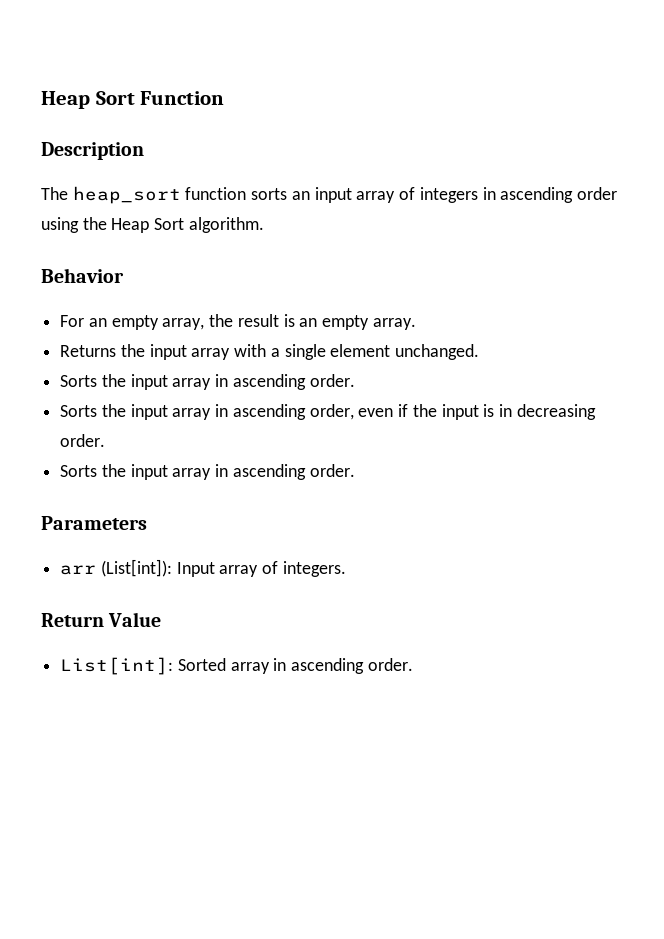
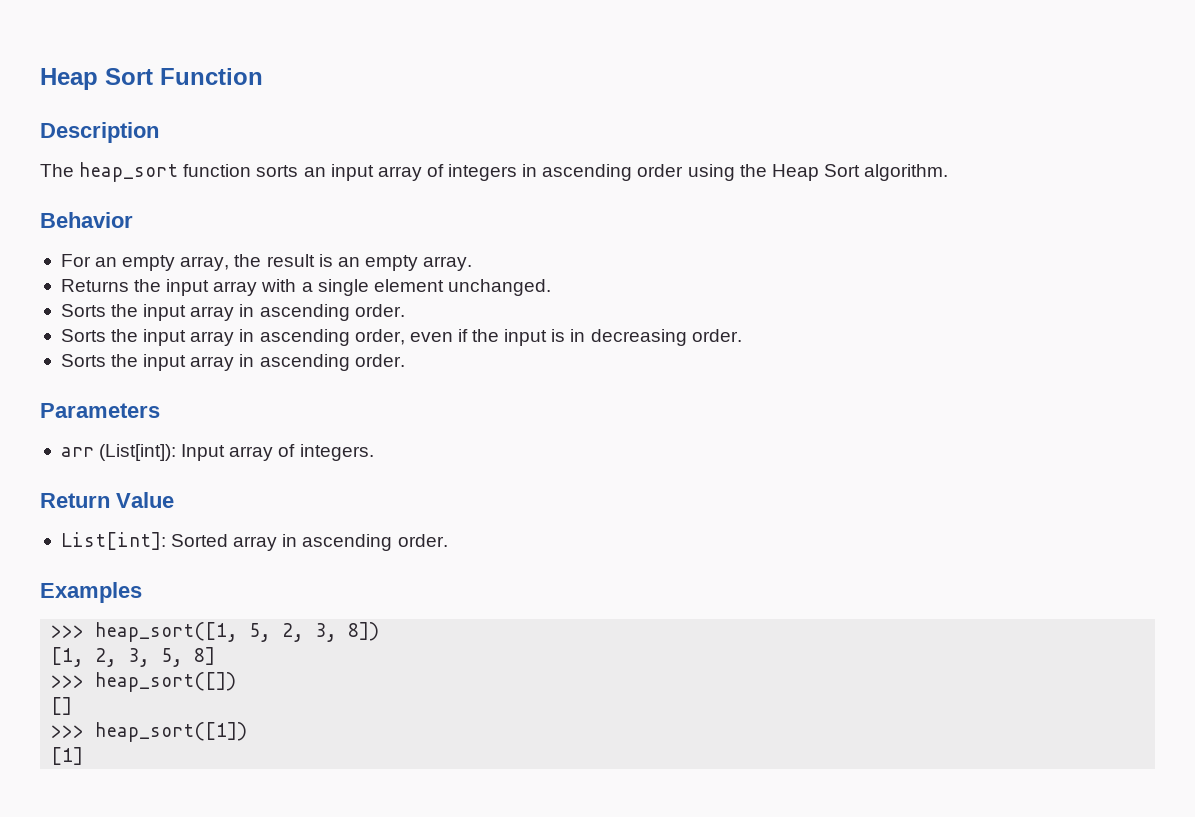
(413, 664) none -> [40,582,142,603] [51,622,380,642] [51,647,216,667] [51,672,237,692] [51,697,73,715] [51,722,248,742] [51,747,84,765] // Examples // >>> heap_sort([1, 5, 2, 3, 8]) // [1, 2, 3, 5, 8] // >>> heap_sort([]) // [] // >>> heap_sort([1]) // [1]

